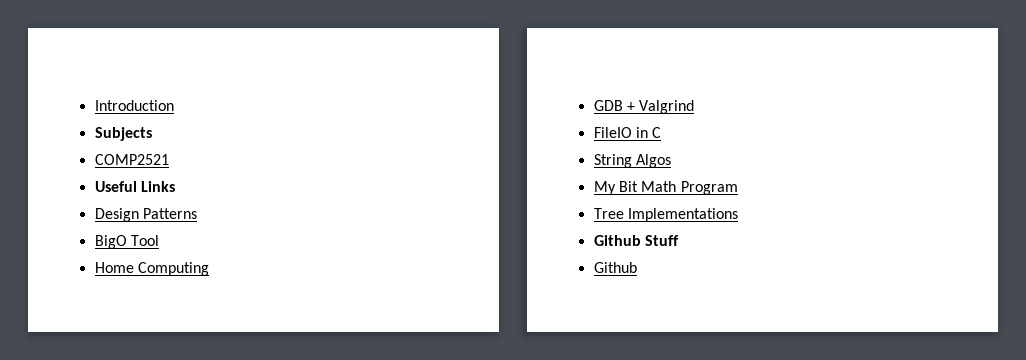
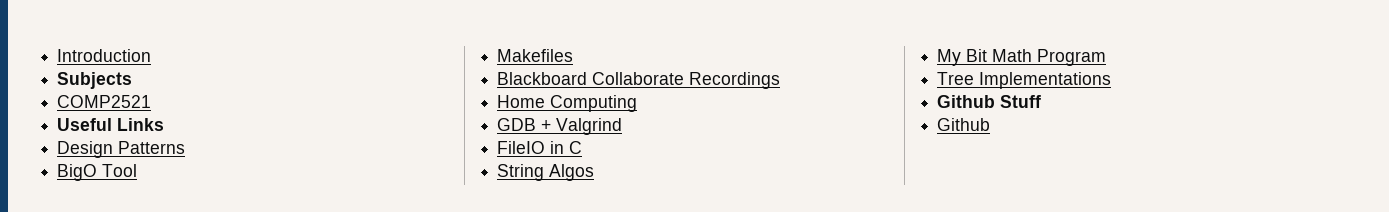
(159, 240) none -> [497,49,574,62] [497,72,781,89] // Makefiles // Blackboard Collaborate Recordings

